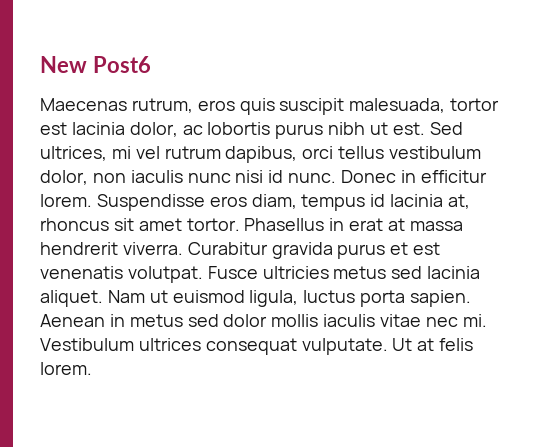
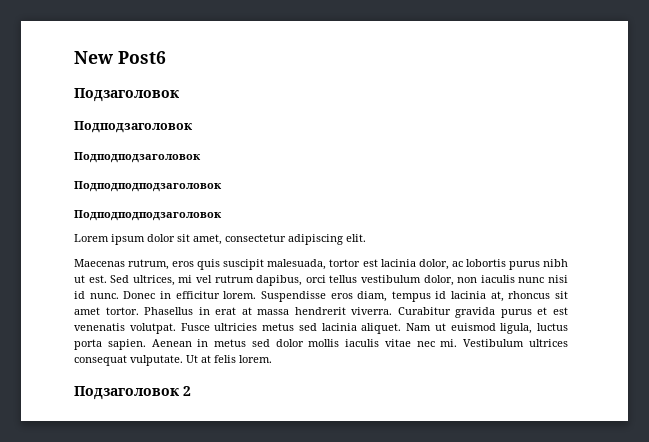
(151, 64) none -> [74,88,179,102] [74,121,193,133] [74,152,201,163] [74,181,222,192] [74,210,222,221] [74,234,366,245] // Подзаголовок // Подподзаголовок // Подподподзаголовок // Подподподподзаголовок // Подподподподзаголовок // Lorem ipsum dolor sit amet, consectetur adipiscing elit.
(92, 368) none -> [74,386,191,400] // Подзаголовок 2

